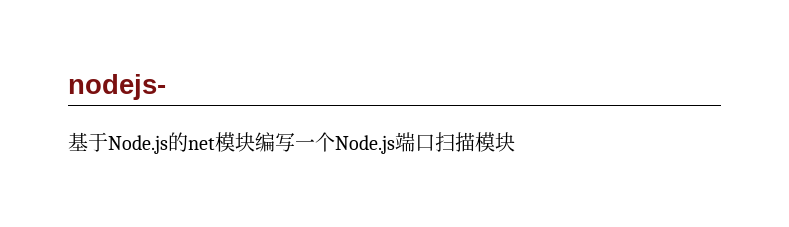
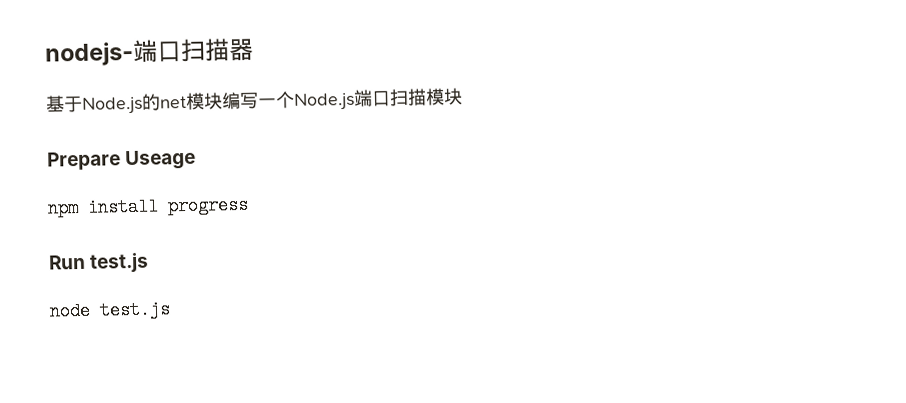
(166, 87) none -> [132,38,254,63] 端口扫描器
(515, 142) none -> [47,149,197,171] [47,195,249,218] [48,252,150,273] [49,300,171,321] // Prepare Useage // npm install progress // Run test.js // node test.js

